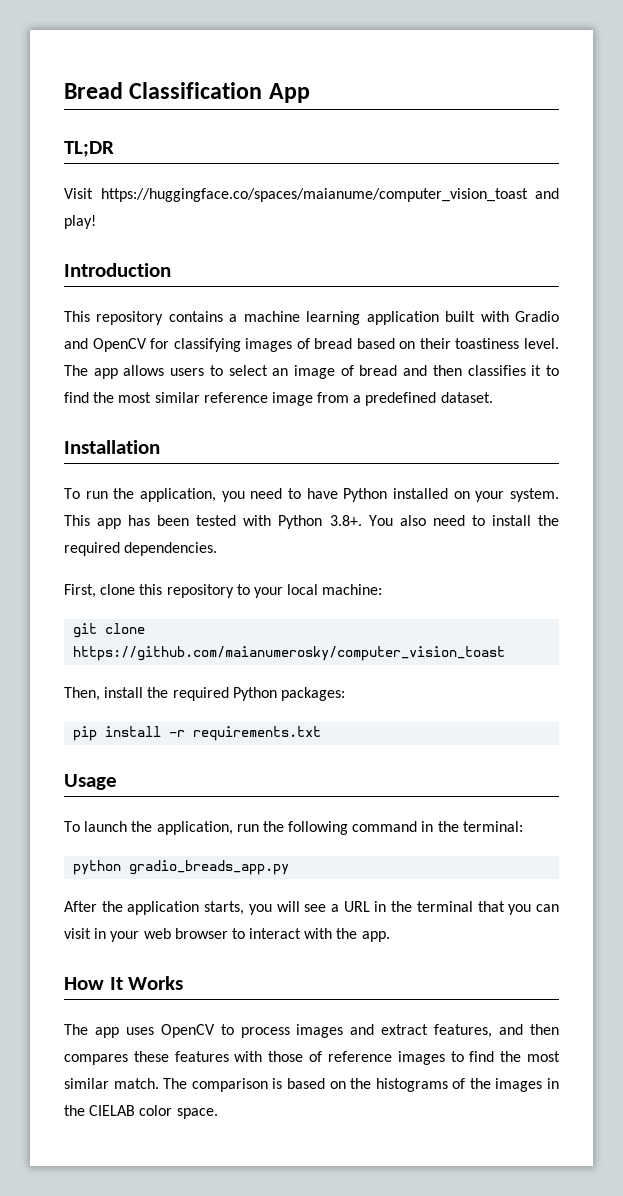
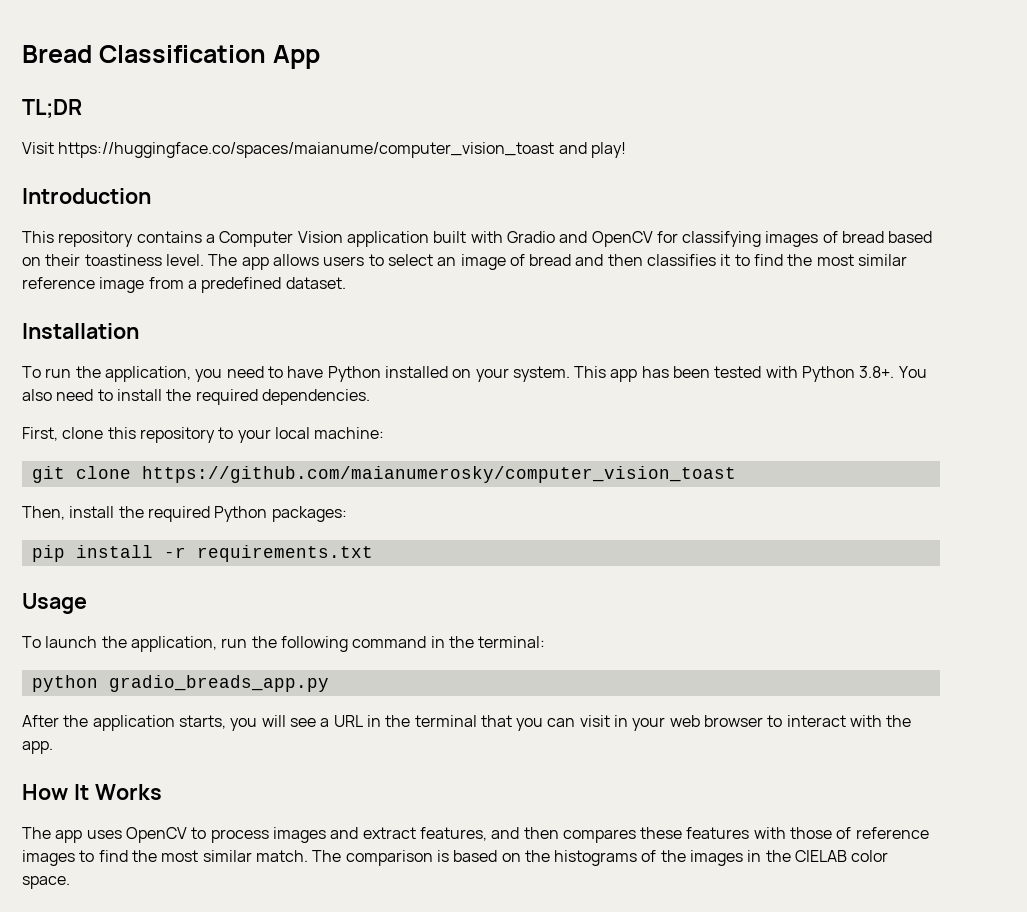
[243,311,361,325] machine learning -> [219,231,343,247] Computer Vision

